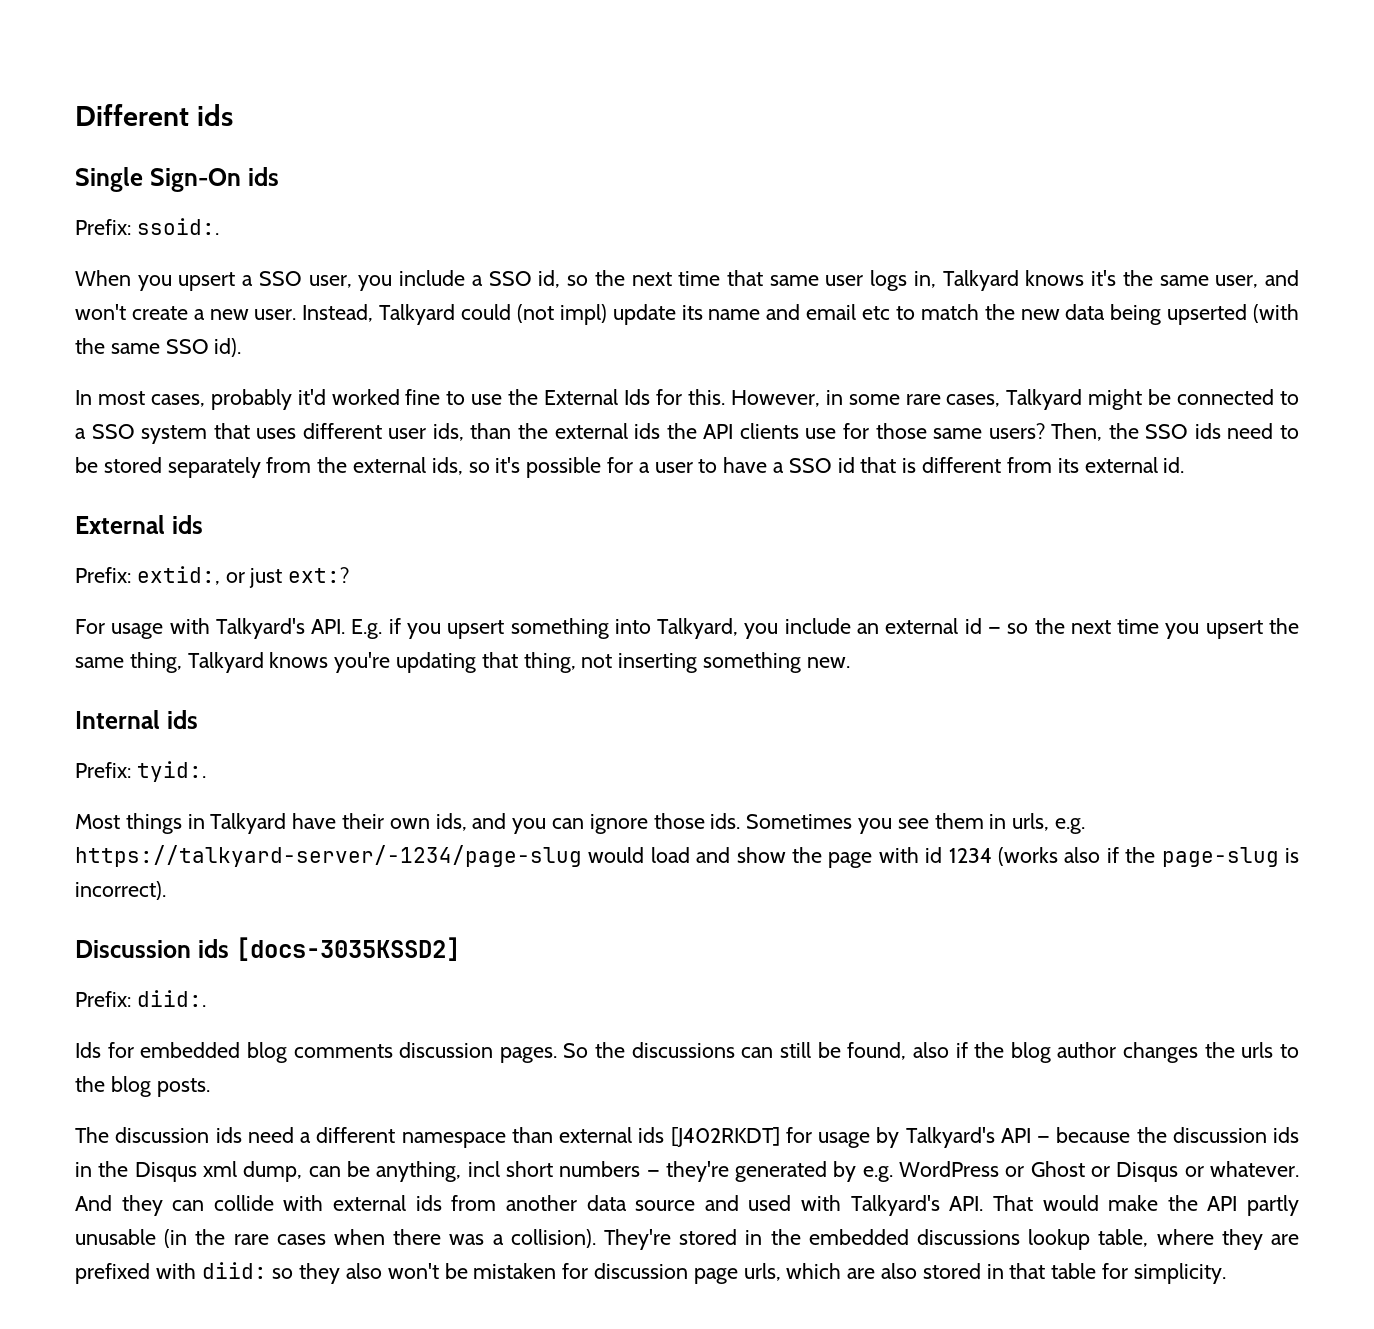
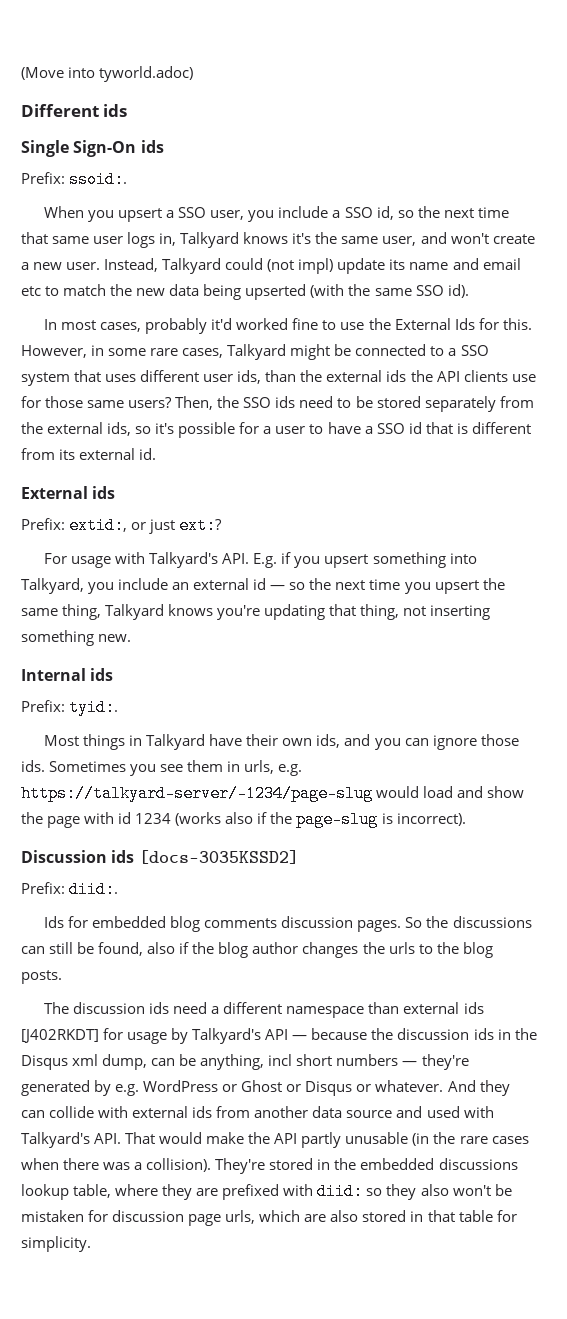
(75, 115) none -> [21,66,194,82] (Move into tyworld.adoc) //

